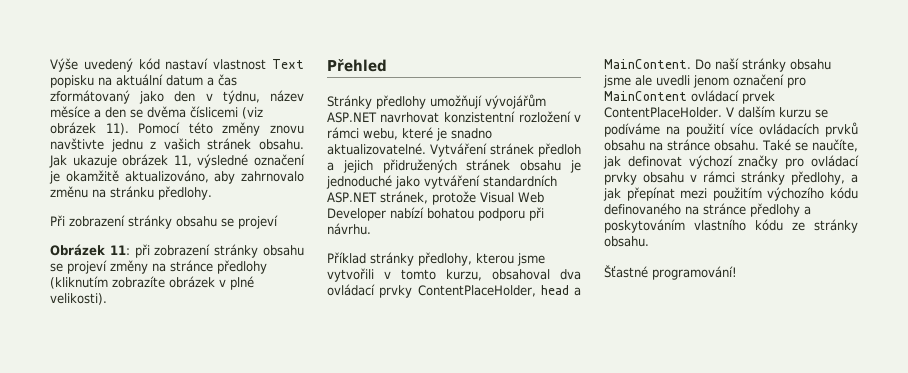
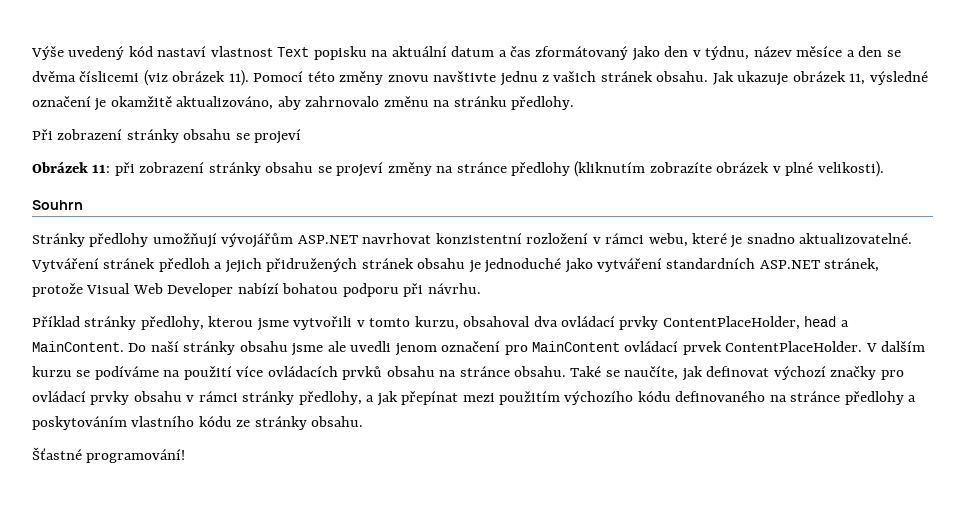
[327,59,387,72] Přehled -> [32,200,83,210] Souhrn

